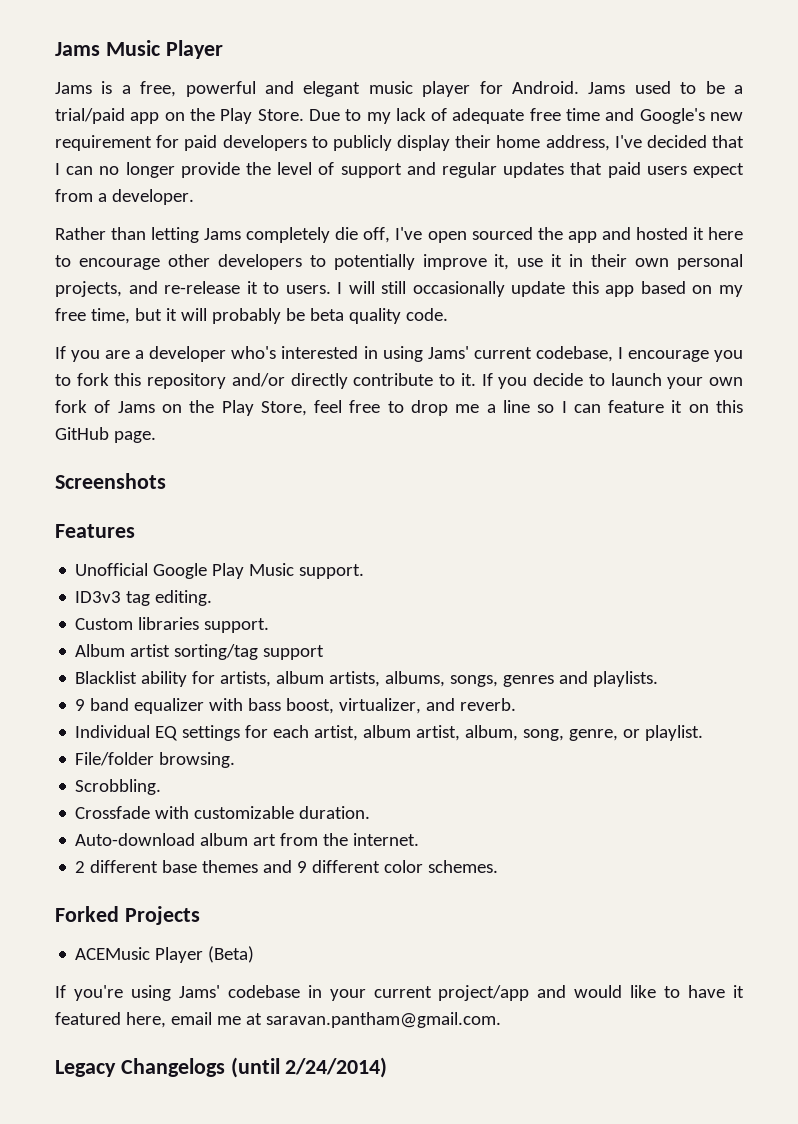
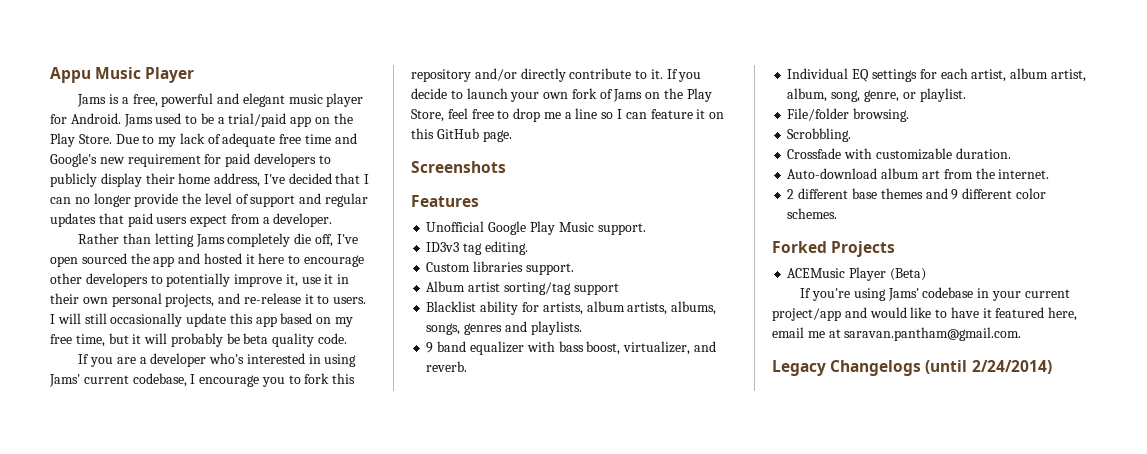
[55,42,100,56] Jams -> [50,67,91,83] Appu

